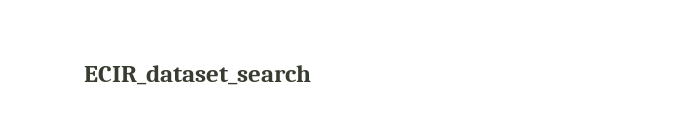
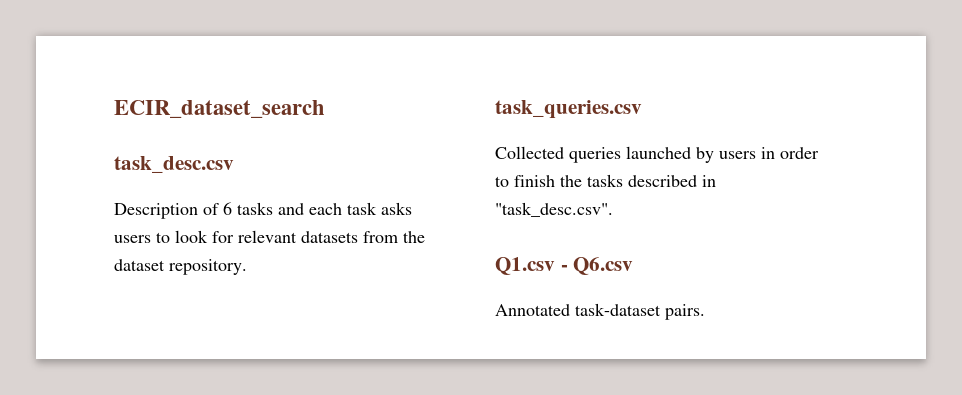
(311, 75) none -> [114,156,234,173] [114,202,412,219] [114,230,425,243] [114,259,247,275] [495,100,642,119] [495,146,819,163] [495,174,716,187] [495,202,613,217] [495,257,634,275] [495,303,705,320] // task_desc.csv // Description of 6 tasks and each task asks users to look for relevant datasets from the dataset repository. // task_queries.csv // Collected queries launched by users in order to finish the tasks described in "task_desc.csv". // Q1.csv - Q6.csv // Annotated task-dataset pairs.

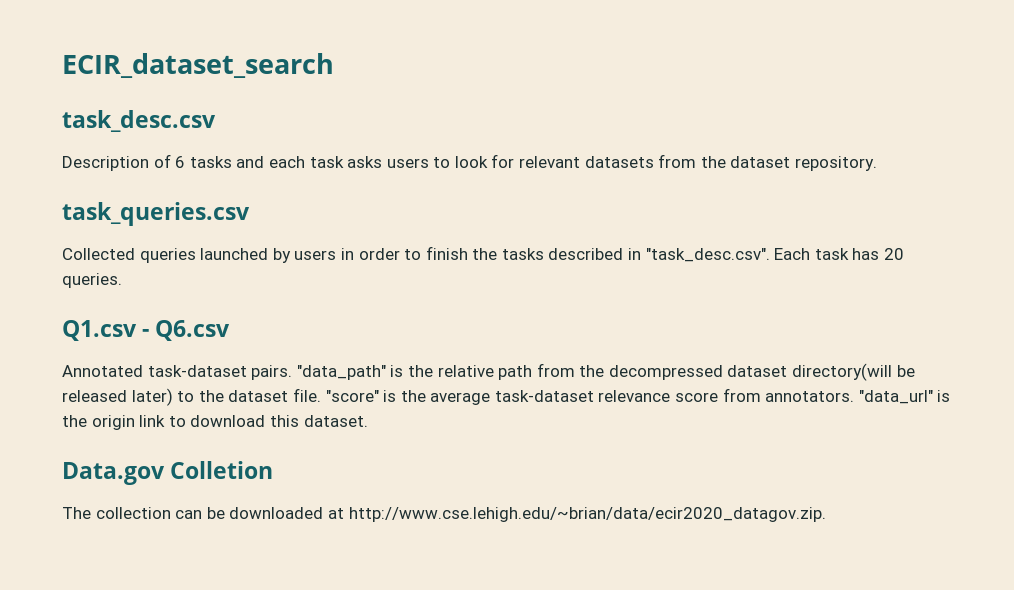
(613, 209) none -> [774,248,905,260] [62,273,122,288] Each task has 20 queries.
(705, 312) none -> [296,363,915,381] [62,388,951,406] [62,415,368,430] [62,461,274,485] [62,507,826,522] "data_path" is the relative path from the decompressed dataset directory(will be released later) to the dataset file. "score" is the average task-dataset relevance score from annotators. "data_url" is the origin link to download this dataset. // Data.gov Colletion // The collection can be downloaded at http://www.cse.lehigh.edu/~brian/data/ecir2020_datagov.zip.

